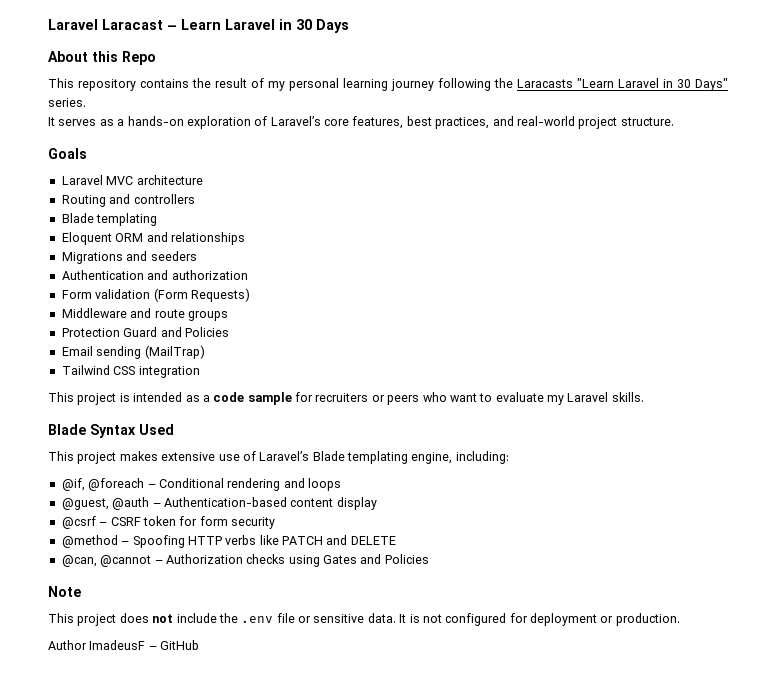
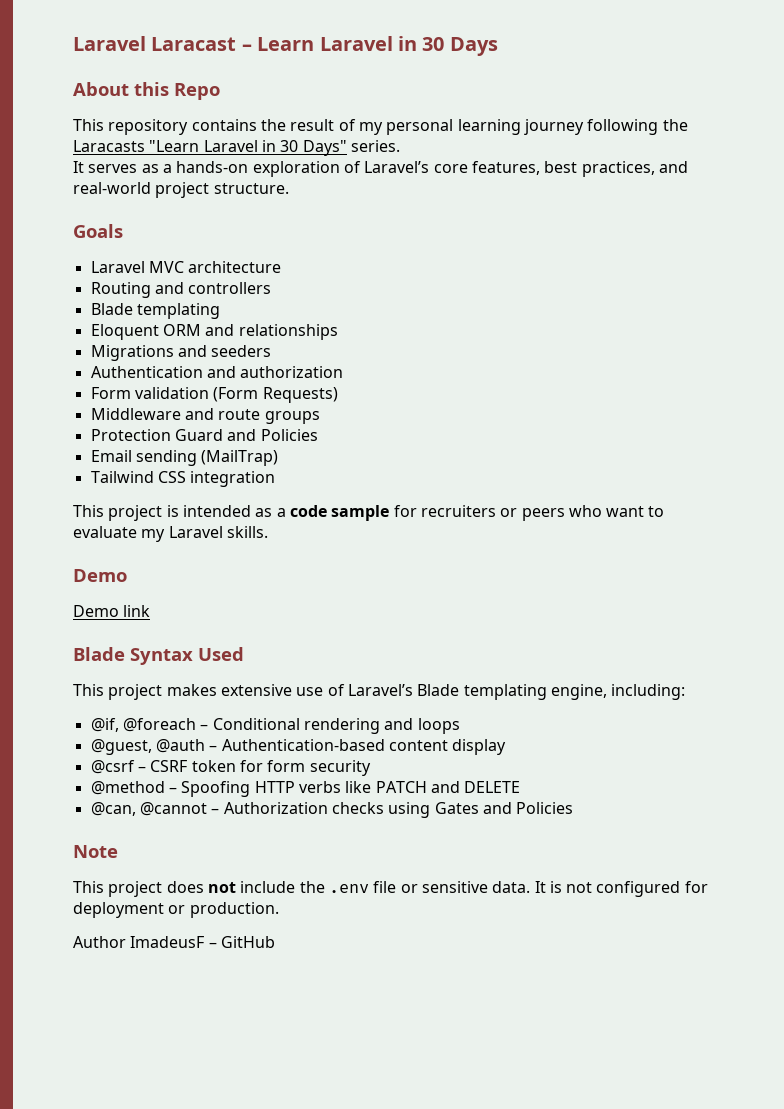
(644, 397) none -> [73,569,127,582] [73,605,151,617] // Demo // Demo link

